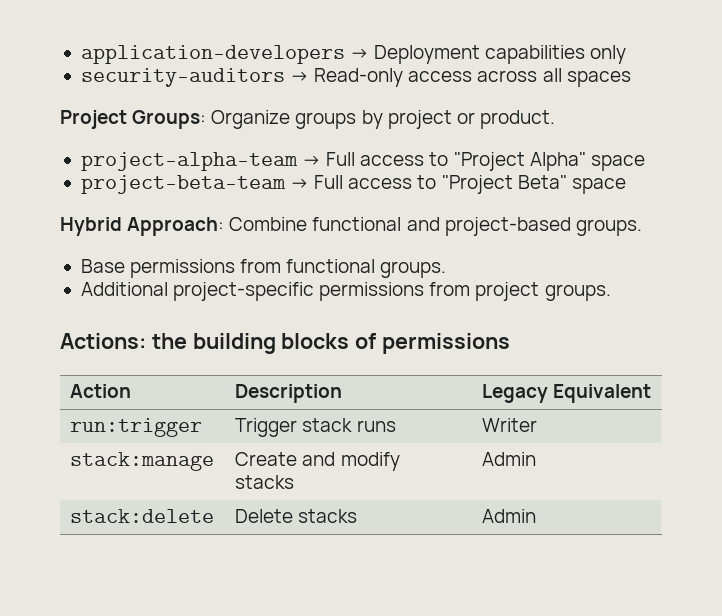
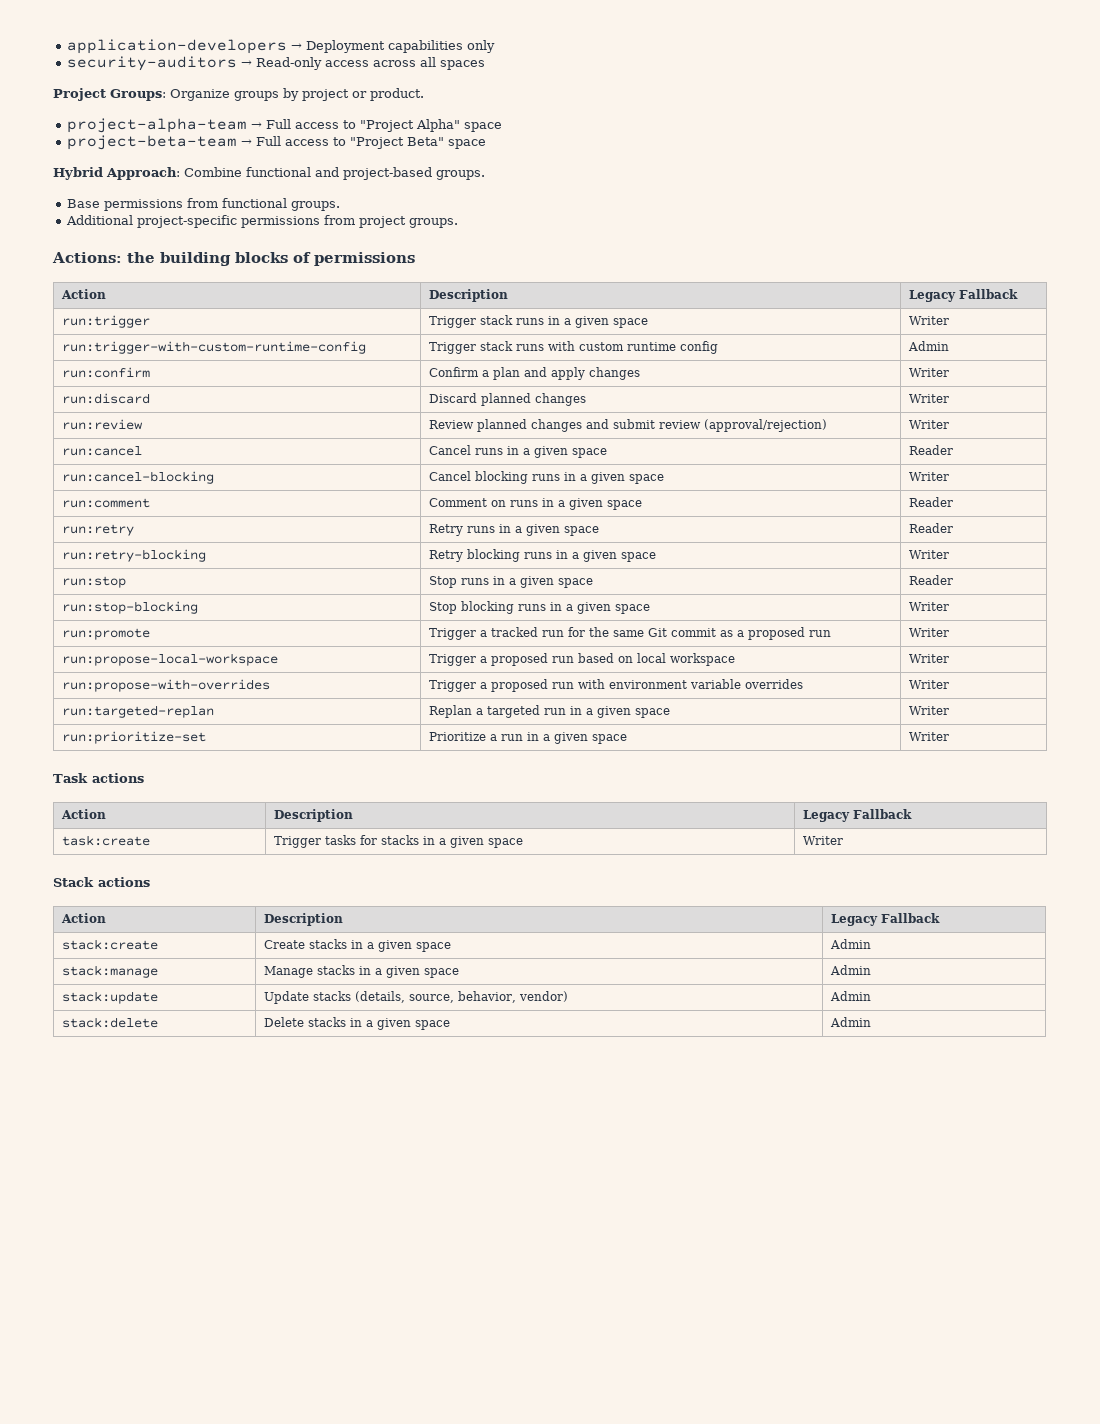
[553,384,652,403] Equivalent -> [959,289,1019,299] Fallback
[482,418,538,432] [70,452,215,471] [235,452,400,471] [235,475,295,489] | Writer // stack:manage | Create and modify stacks -> [548,316,649,328] [909,316,950,325] [62,341,367,354] [429,341,719,354] [908,341,950,351] [62,367,151,378] [429,367,641,380] [909,368,950,377] [62,393,151,404] [429,393,587,406] [909,394,950,403] [62,419,144,430] [429,419,828,432] [909,420,950,429] [62,446,143,456] [429,445,608,458] [909,445,954,455] [62,471,215,484] [429,471,665,484] [909,472,950,481] [62,498,151,508] [429,498,643,510] [909,497,954,507] [62,524,135,536] [429,524,600,536] [909,523,954,533] [62,549,207,562] [429,549,657,562] [909,550,950,559] [62,576,127,588] [429,576,594,588] [909,575,954,585] [62,601,199,614] [429,601,651,614] [909,602,950,611] [62,628,151,640] [429,627,832,640] [909,628,950,637] [62,653,279,666] [429,653,736,666] [909,654,950,663] [62,679,271,692] [429,679,804,692] [909,680,950,689] [62,705,215,718] [429,705,671,718] [909,706,950,715] [62,731,207,744] [429,732,628,744] [909,732,950,741] [53,773,144,783] [61,809,107,819] [274,809,354,822] [803,809,913,822] [62,835,151,846] [274,835,524,848] [803,836,844,845] [53,877,150,887] [61,913,107,923] [264,913,344,926] [831,913,941,926] [62,939,159,950] [264,939,452,952] [830,939,872,949] [62,965,159,978] [264,965,460,978] [830,965,872,975] [62,991,159,1004] [264,991,569,1004] in a given space | Writer // run:trigger-with-custom-runtime-config | Trigger stack runs with custom runtime config | Admin // run:confirm | Confirm a plan and apply changes | Writer // run:discard | Discard planned changes | Writer // run:review | Review planned changes and submit review (approval/rejection) | Writer // run:cancel | Cancel runs in a given space | Reader // run:cancel-blocking | Cancel blocking runs in a given space | Writer // run:comment | Comment on runs in a given space | Reader // run:retry | Retry runs in a given space | Reader // run:retry-blocking | Retry blocking runs in a given space | Writer // run:stop | Stop runs in a given space | Reader // run:stop-blocking | Stop blocking runs in a given space | Writer // run:promote | Trigger a tracked run for the same Git commit as a proposed run | Writer // run:propose-local-workspace | Trigger a proposed run based on local workspace | Writer // run:propose-with-overrides | Trigger a proposed run with environment variable overrides | Writer // run:targeted-replan | Replan a targeted run in a given space | Writer // run:prioritize-set | Prioritize a run in a given space | Writer // Task actions // Action | Description | Legacy Fallback // task:create | Trigger tasks for stacks in a given space | Writer // Stack actions // Action | Description | Legacy Fallback // stack:create | Create stacks in a given space | Admin // stack:manage | Manage stacks in a given space | Admin // stack:update | Update stacks (details, source, behavior, vendor)
(358, 516) none -> [350,1018,451,1030] in a given space

